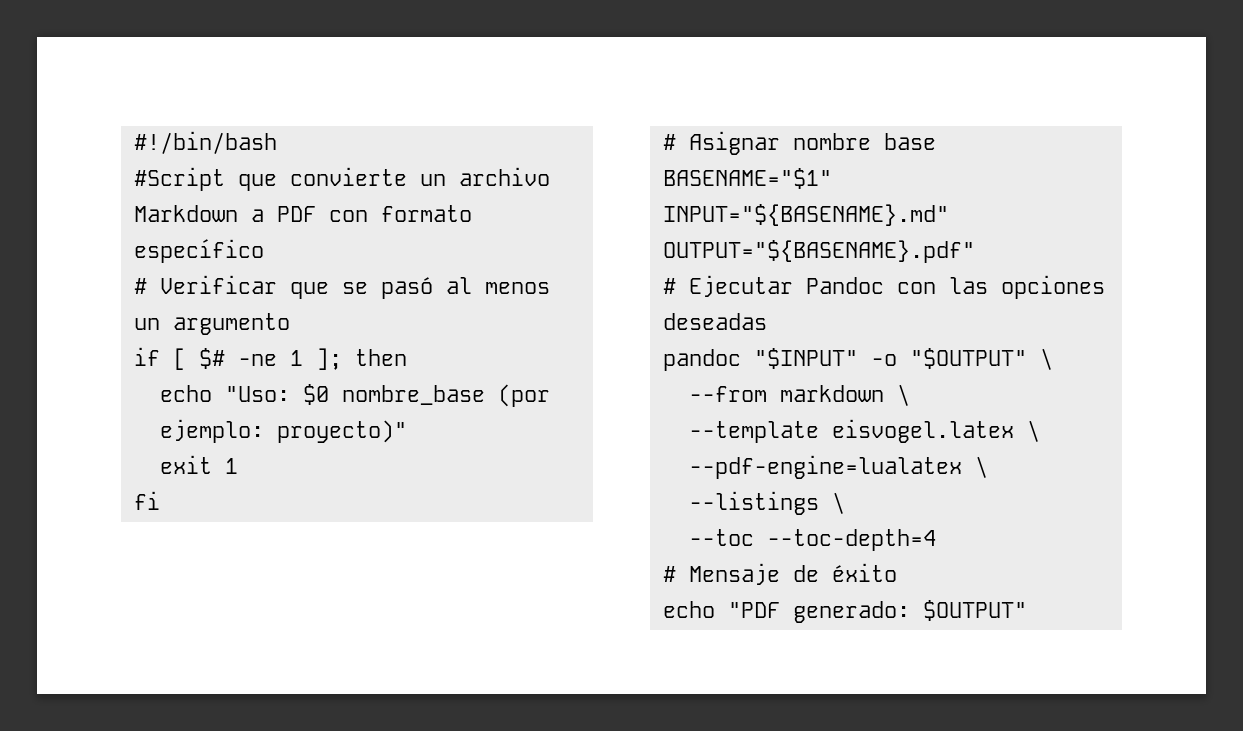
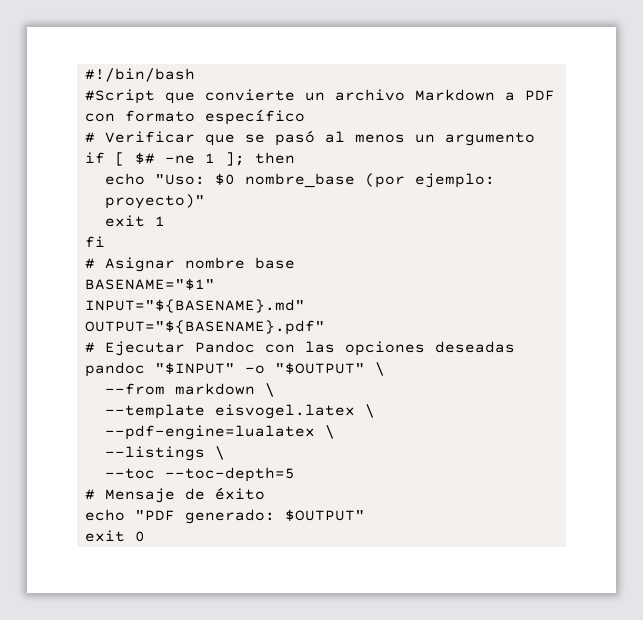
[766,529,936,551] --toc-depth=4 -> [165,467,296,482] --toc-depth=5
(1027, 610) none -> [85,530,146,542] // exit 0

